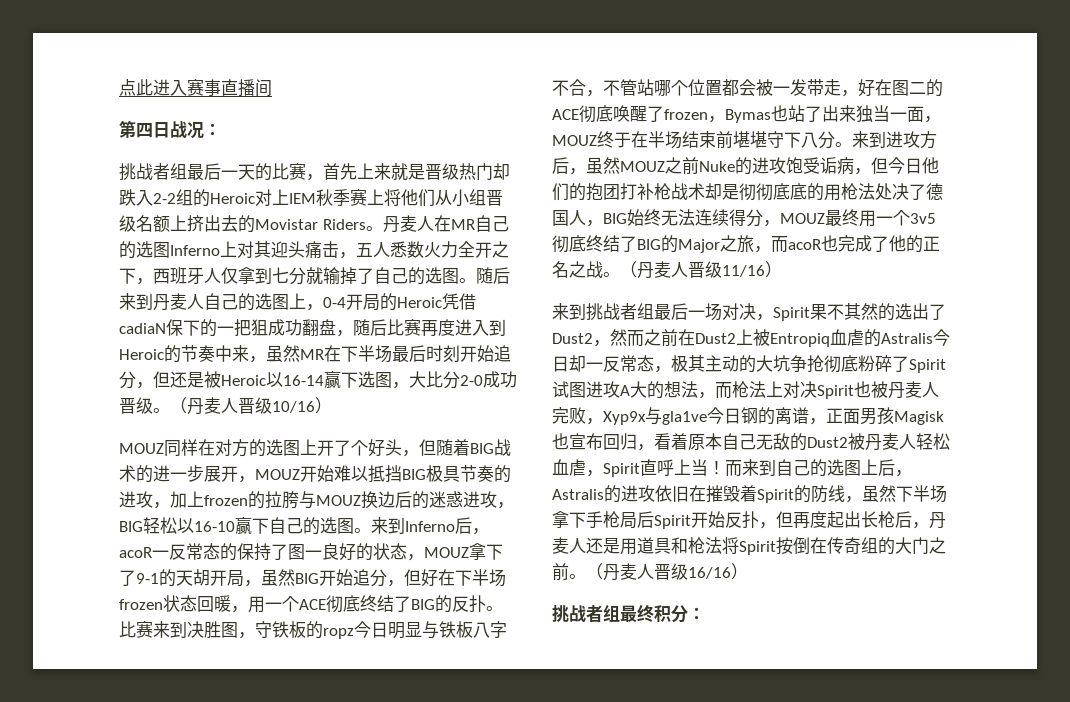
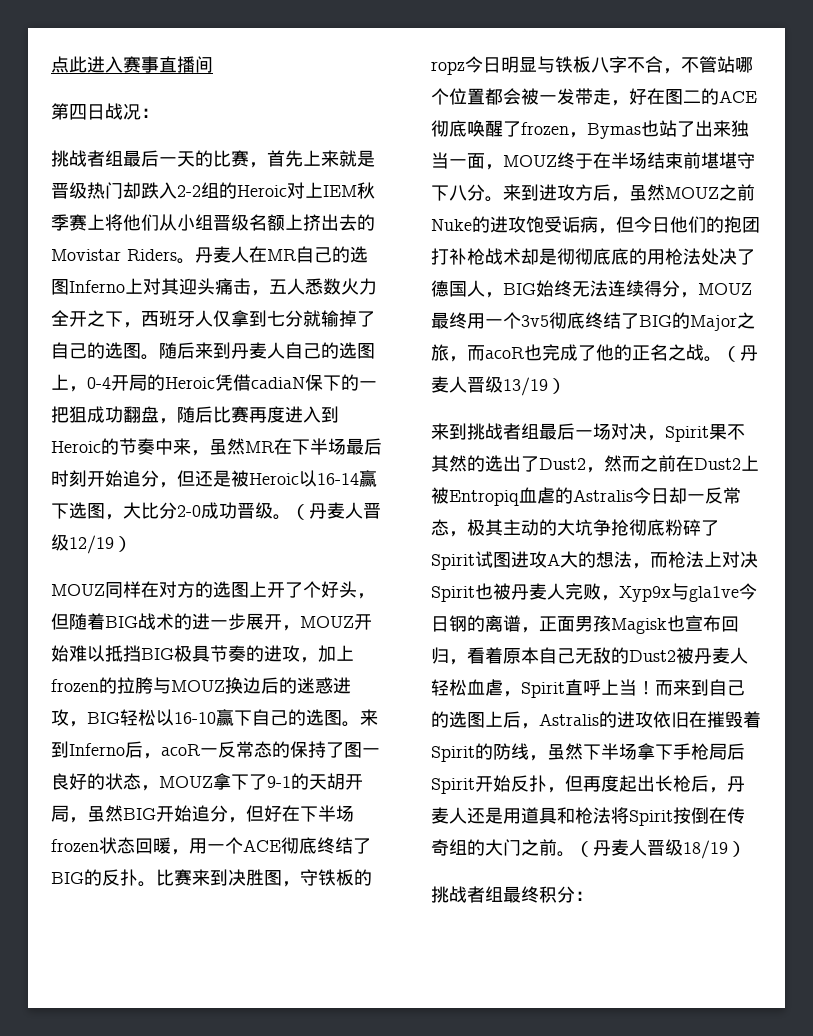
[272,401,315,413] 10/16 -> [69,535,114,554] 12/19
[722,265,765,277] 11/16 -> [503,377,548,396] 13/19
[688,567,731,579] 16/16 -> [683,840,728,859] 18/19

